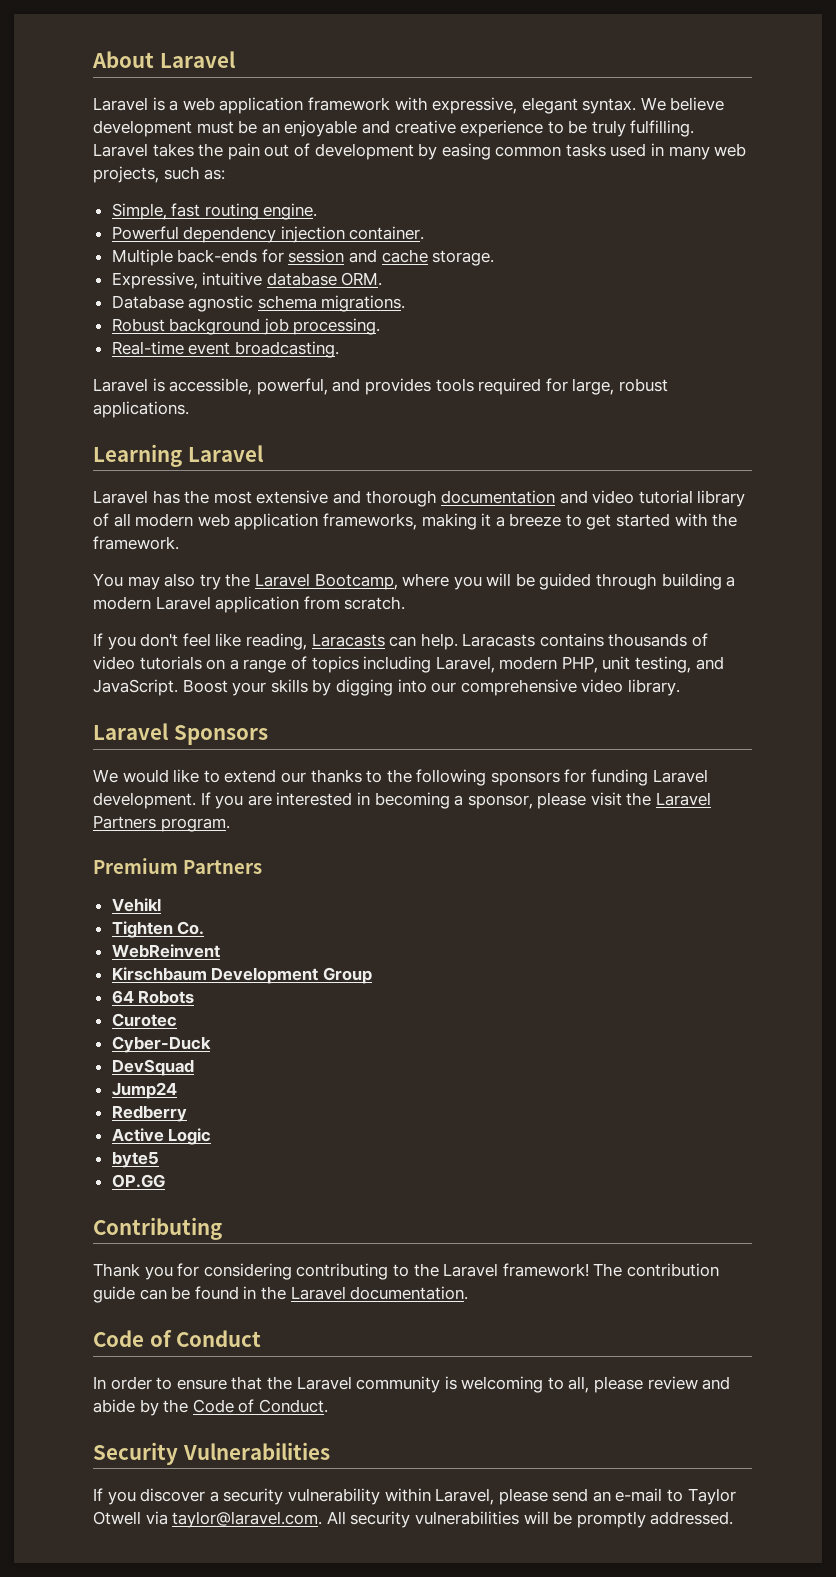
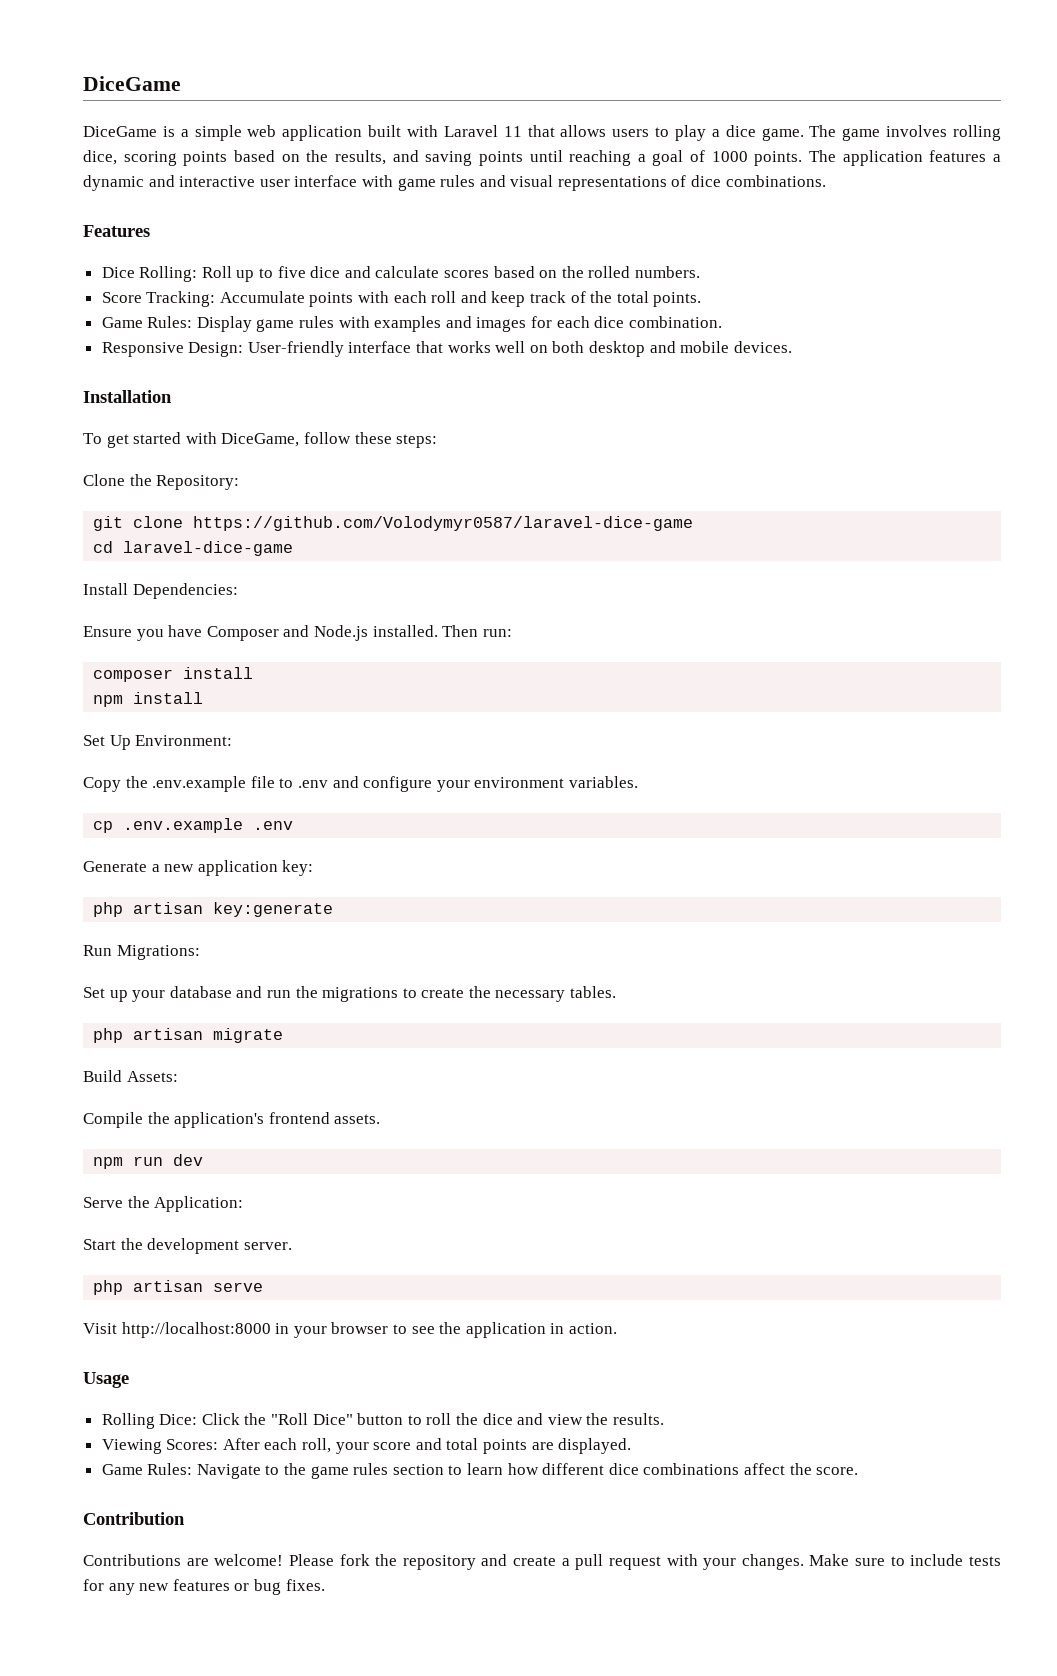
[92,51,235,68] [93,97,148,111] About Laravel // Laravel -> [83,76,181,91] [83,126,157,137] DiceGame // DiceGame
[182,97,725,114] [93,120,695,137] [93,143,747,160] [93,166,226,183] [111,203,318,220] [111,226,425,243] [111,249,495,266] [111,272,383,289] [111,295,406,312] [111,318,381,335] [111,341,339,358] [93,378,668,395] [93,401,189,418] [93,444,263,467] [93,490,746,507] [93,513,738,530] [93,536,179,550] [93,573,736,590] [93,596,406,613] [93,633,709,650] [93,656,724,673] [93,679,680,696] [93,723,268,745] [93,769,708,786] [93,792,712,809] [93,815,230,832] [93,858,262,874] [111,898,161,912] [111,921,205,938] [111,944,220,958] [111,967,372,984] [111,990,195,1004] [111,1013,177,1027] [111,1036,211,1053] [111,1059,194,1076] [111,1082,177,1099] [111,1105,187,1122] [111,1128,212,1145] [111,1151,159,1168] [111,1174,165,1188] [93,1217,222,1240] [93,1263,719,1280] [93,1286,469,1303] [93,1330,262,1347] [93,1376,731,1393] [93,1399,328,1416] [93,1442,330,1465] [93,1488,736,1505] [93,1511,734,1528] web application framework with expressive, elegant syntax. We believe development must be an enjoyable and creative experience to be truly fulfilling. Laravel takes the pain out of development by easing common tasks used in many web projects, such as: // Simple, fast routing engine. // Powerful dependency injection container. // Multiple back-ends for session and cache storage. // Expressive, intuitive database ORM. // Database agnostic schema migrations. // Robust background job processing. // Real-time event broadcasting. // Laravel is accessible, powerful, and provides tools required for large, robust applications. // Learning Laravel // Laravel has the most extensive and thorough documentation and video tutorial library of all modern web application frameworks, making it a breeze to get started with the framework. // You may also try the Laravel Bootcamp, where you will be guided through building a modern Laravel application from scratch. // If you don't feel like reading, Laracasts can help. Laracasts contains thousands of video tutorials on a range of topics including Laravel, modern PHP, unit testing, and JavaScript. Boost your skills by digging into our comprehensive video library. // Laravel Sponsors // We would like to extend our thanks to the following sponsors for funding Laravel development. If you are interested in becoming a sponsor, please visit the Laravel Partners program. // Premium Partners // Vehikl // Tighten Co. // WebReinvent // Kirschbaum Development Group // 64 Robots // Curotec // Cyber-Duck // DevSquad // Jump24 // Redberry // Active Logic // byte5 // OP.GG // Contributing // Thank you for considering contributing to the Laravel framework! The contribution guide can be found in the Laravel documentation. // Code of Conduct // In order to ensure that the Laravel community is welcoming to all, please review and abide by the Code of Conduct. // Security Vulnerabilities // If you discover a security vulnerability within Laravel, please send an e-mail to Taylor Otwell via taylor@laravel.com. All security vulnerabilities will be promptly addressed. -> [194,125,1002,141] [83,150,1001,166] [83,175,826,191] [83,225,150,237] [101,266,700,282] [101,291,702,307] [101,316,722,332] [101,341,792,357] [83,390,172,403] [83,432,438,448] [83,474,240,490] [93,516,694,531] [93,541,294,556] [83,583,238,599] [83,625,512,641] [93,667,254,682] [93,692,204,707] [83,735,233,750] [83,776,638,792] [93,818,294,833] [83,860,314,876] [93,902,334,917] [83,945,200,960] [83,986,617,1002] [93,1028,284,1043] [83,1070,178,1082] [83,1112,381,1128] [93,1154,204,1169] [83,1196,244,1212] [83,1238,292,1254] [93,1280,264,1295] [83,1322,617,1338] [83,1372,129,1388] [101,1413,664,1429] [101,1438,632,1454] [101,1463,859,1479] [83,1512,185,1525] [83,1554,1002,1570] [83,1579,325,1595] simple web application built with Laravel 11 that allows users to play a dice game. The game involves rolling dice, scoring points based on the results, and saving points until reaching a goal of 1000 points. The application features a dynamic and interactive user interface with game rules and visual representations of dice combinations. // Features // Dice Rolling: Roll up to five dice and calculate scores based on the rolled numbers. // Score Tracking: Accumulate points with each roll and keep track of the total points. // Game Rules: Display game rules with examples and images for each dice combination. // Responsive Design: User-friendly interface that works well on both desktop and mobile devices. // Installation // To get started with DiceGame, follow these steps: // Clone the Repository: // git clone https://github.com/Volodymyr0587/laravel-dice-game // cd laravel-dice-game // Install Dependencies: // Ensure you have Composer and Node.js installed. Then run: // composer install // npm install // Set Up Environment: // Copy the .env.example file to .env and configure your environment variables. // cp .env.example .env // Generate a new application key: // php artisan key:generate // Run Migrations: // Set up your database and run the migrations to create the necessary tables. // php artisan migrate // Build Assets: // Compile the application's frontend assets. // npm run dev // Serve the Application: // Start the development server. // php artisan serve // Visit http://localhost:8000 in your browser to see the application in action. // Usage // Rolling Dice: Click the "Roll Dice" button to roll the dice and view the results. // Viewing Scores: After each roll, your score and total points are displayed. // Game Rules: Navigate to the game rules section to learn how different dice combinations affect the score. // Contribution // Contributions are welcome! Please fork the repository and create a pull request with your changes. Make sure to include tests for any new features or bug fixes.

